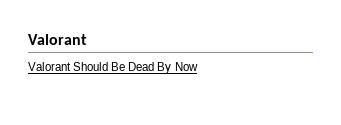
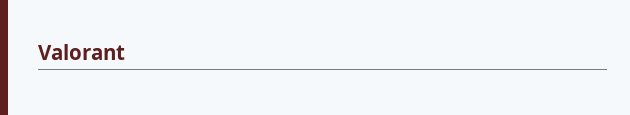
[28,34,87,45] [28,62,198,74] Valorant // Valorant Should Be Dead By Now -> [38,44,125,60] Valorant

